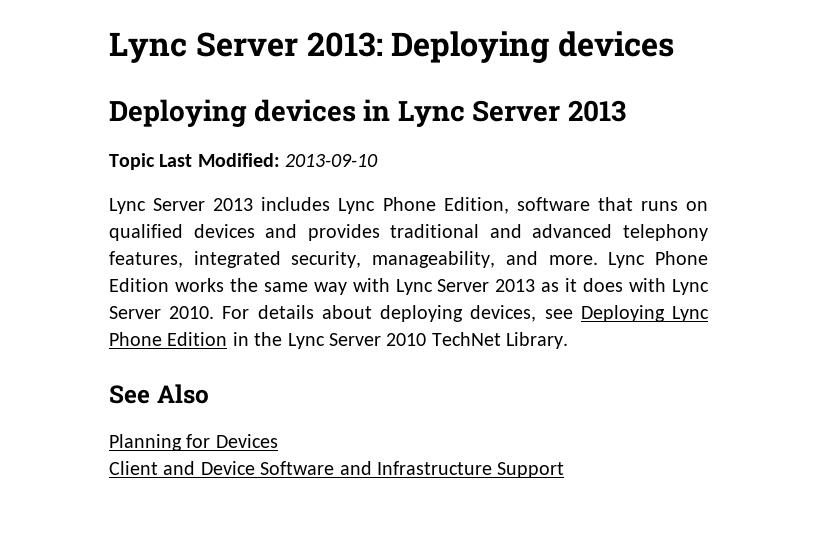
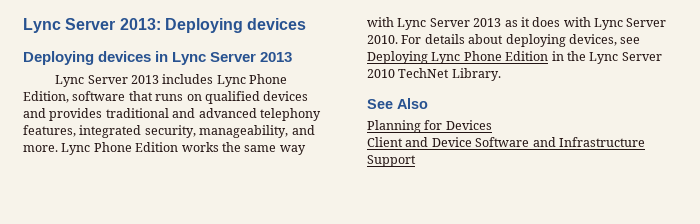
[109,153,379,170] // Topic Last Modified: 2013-09-10 -> (293, 57) none

